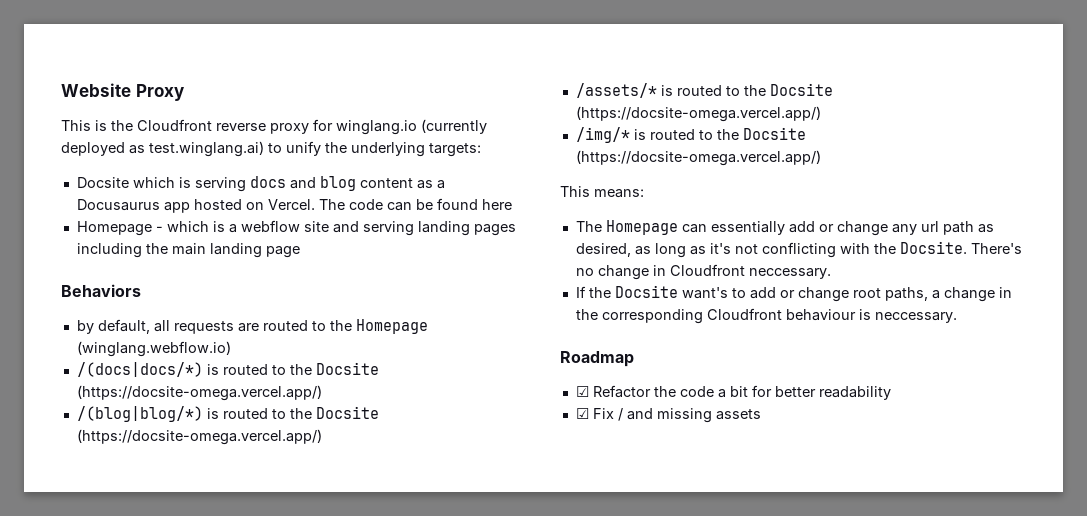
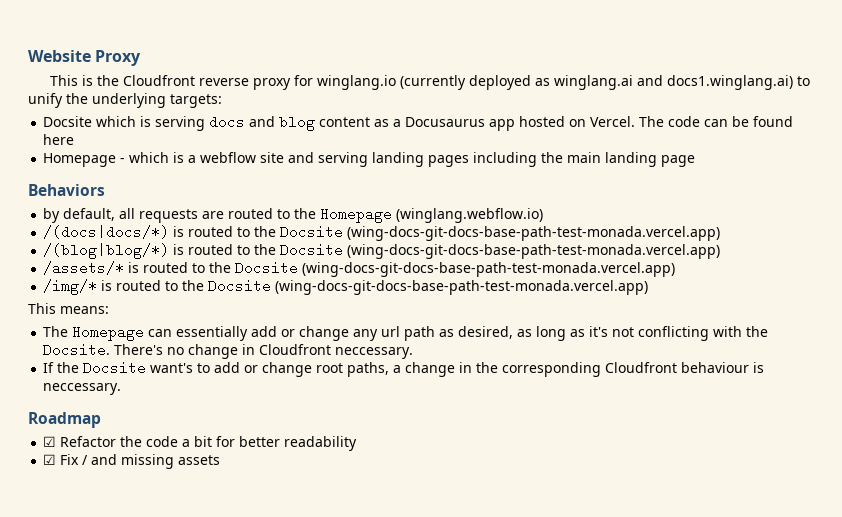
[149,141,264,157] test.winglang.ai) -> [554,75,794,90] winglang.ai and docs1.winglang.ai)
[76,385,322,401] (https://docsite-omega.vercel.app/) -> [347,226,721,241] (wing-docs-git-docs-base-path-test-monada.vercel.app)
[76,429,322,445] (https://docsite-omega.vercel.app/) -> [347,244,721,259] (wing-docs-git-docs-base-path-test-monada.vercel.app)
[575,106,821,122] (https://docsite-omega.vercel.app/) -> [302,262,676,277] (wing-docs-git-docs-base-path-test-monada.vercel.app)
[575,150,821,166] (https://docsite-omega.vercel.app/) -> [275,280,649,295] (wing-docs-git-docs-base-path-test-monada.vercel.app)

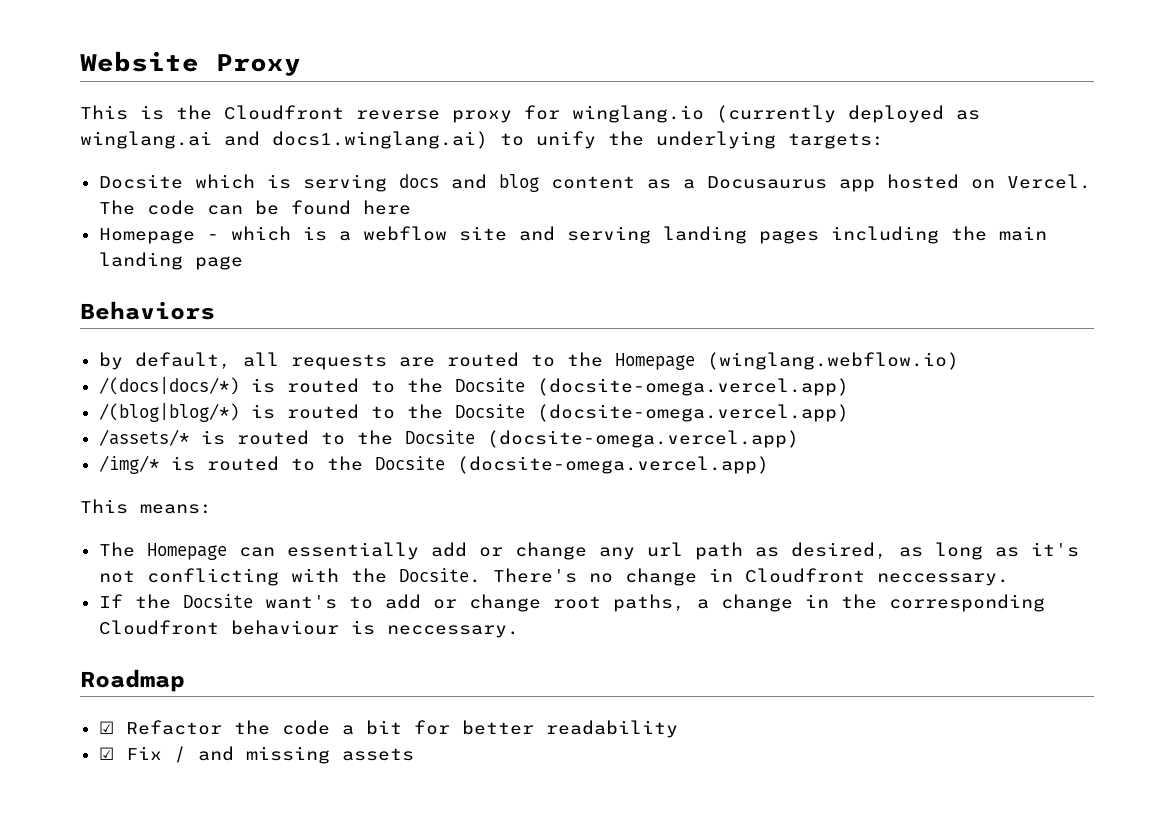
[347,226,721,241] (wing-docs-git-docs-base-path-test-monada.vercel.app) -> [536,378,849,396] (docsite-omega.vercel.app)
[347,244,721,259] (wing-docs-git-docs-base-path-test-monada.vercel.app) -> [536,404,849,422] (docsite-omega.vercel.app)
[302,262,676,277] (wing-docs-git-docs-base-path-test-monada.vercel.app) -> [486,430,799,448] (docsite-omega.vercel.app)
[275,280,649,295] (wing-docs-git-docs-base-path-test-monada.vercel.app) -> [456,456,769,474] (docsite-omega.vercel.app)

